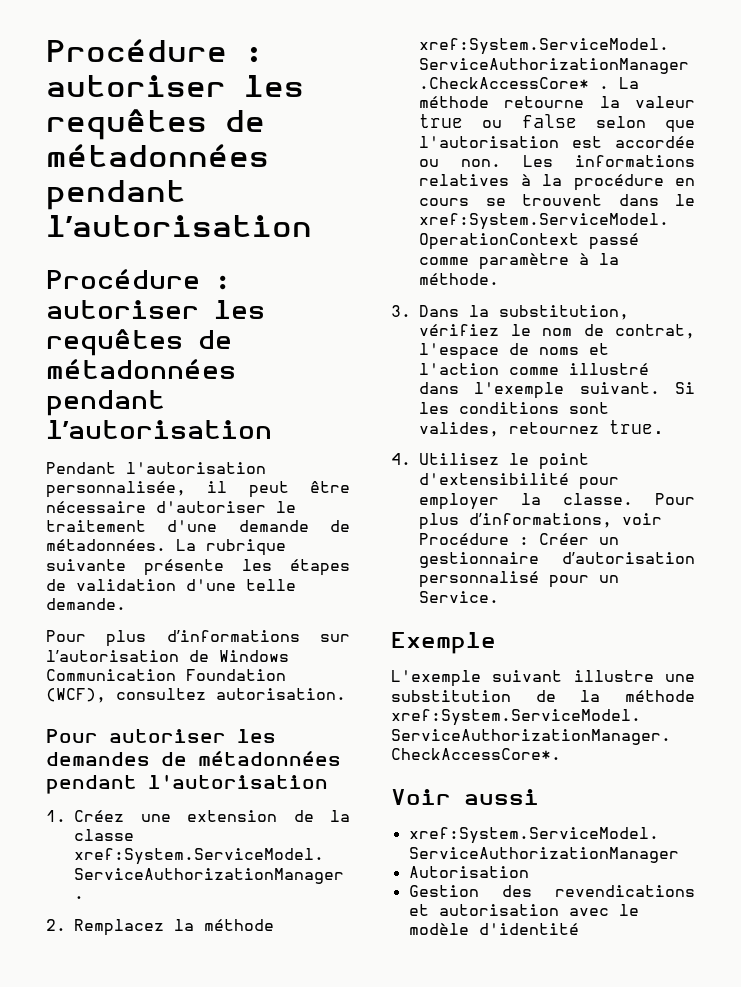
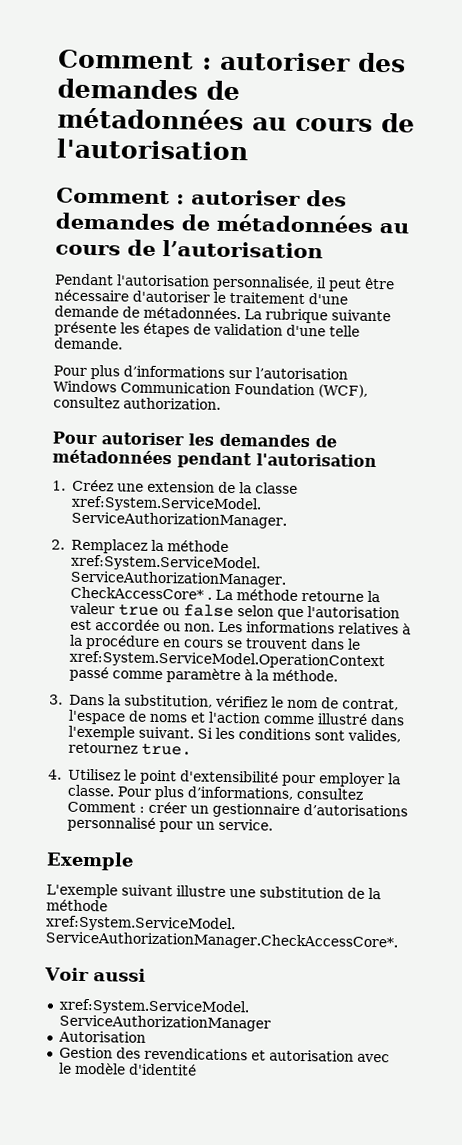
[46,39,263,63] [46,75,304,97] [46,109,265,140] [46,144,269,167] [46,180,186,210] [46,215,312,237] [46,269,230,290] [46,300,265,319] [46,329,232,356] [46,359,236,379] [46,390,165,416] Procédure : autoriser les requêtes de métadonnées pendant l’autorisation // Procédure : autoriser les requêtes de métadonnées pendant -> [58,49,406,73] [57,78,240,101] [57,107,415,133] [56,138,249,161] [56,187,347,207] [55,212,409,234] [55,239,156,256] Comment : autoriser des demandes de métadonnées au cours de l'autorisation // Comment : autoriser des demandes de métadonnées au cours de
[189,650,209,662] de -> (348, 373) none
[216,688,346,700] autorisation. -> [123,397,221,410] authorization.
[622,513,662,525] [419,533,589,545] voir Procédure : Créer -> [295,787,363,800] [66,801,187,814] consultez Comment : créer
[562,552,695,564] d’autorisation -> [302,804,408,817] d’autorisations
[419,591,499,603] Service. -> [217,818,273,831] service.

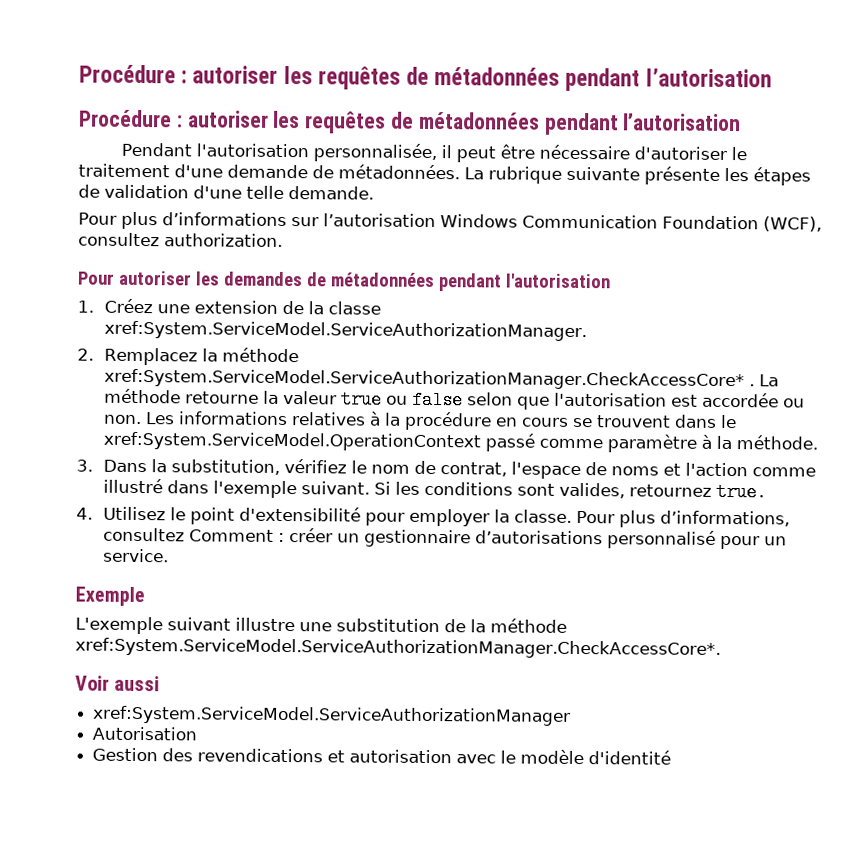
[58,49,406,73] [57,78,240,101] [57,107,415,133] [56,138,249,161] [56,187,347,207] [55,212,409,234] [55,239,156,256] Comment : autoriser des demandes de métadonnées au cours de l'autorisation // Comment : autoriser des demandes de métadonnées au cours de -> [79,64,772,92] [79,109,619,136] Procédure : autoriser les requêtes de métadonnées pendant l’autorisation // Procédure : autoriser les requêtes de métadonnées pendant

